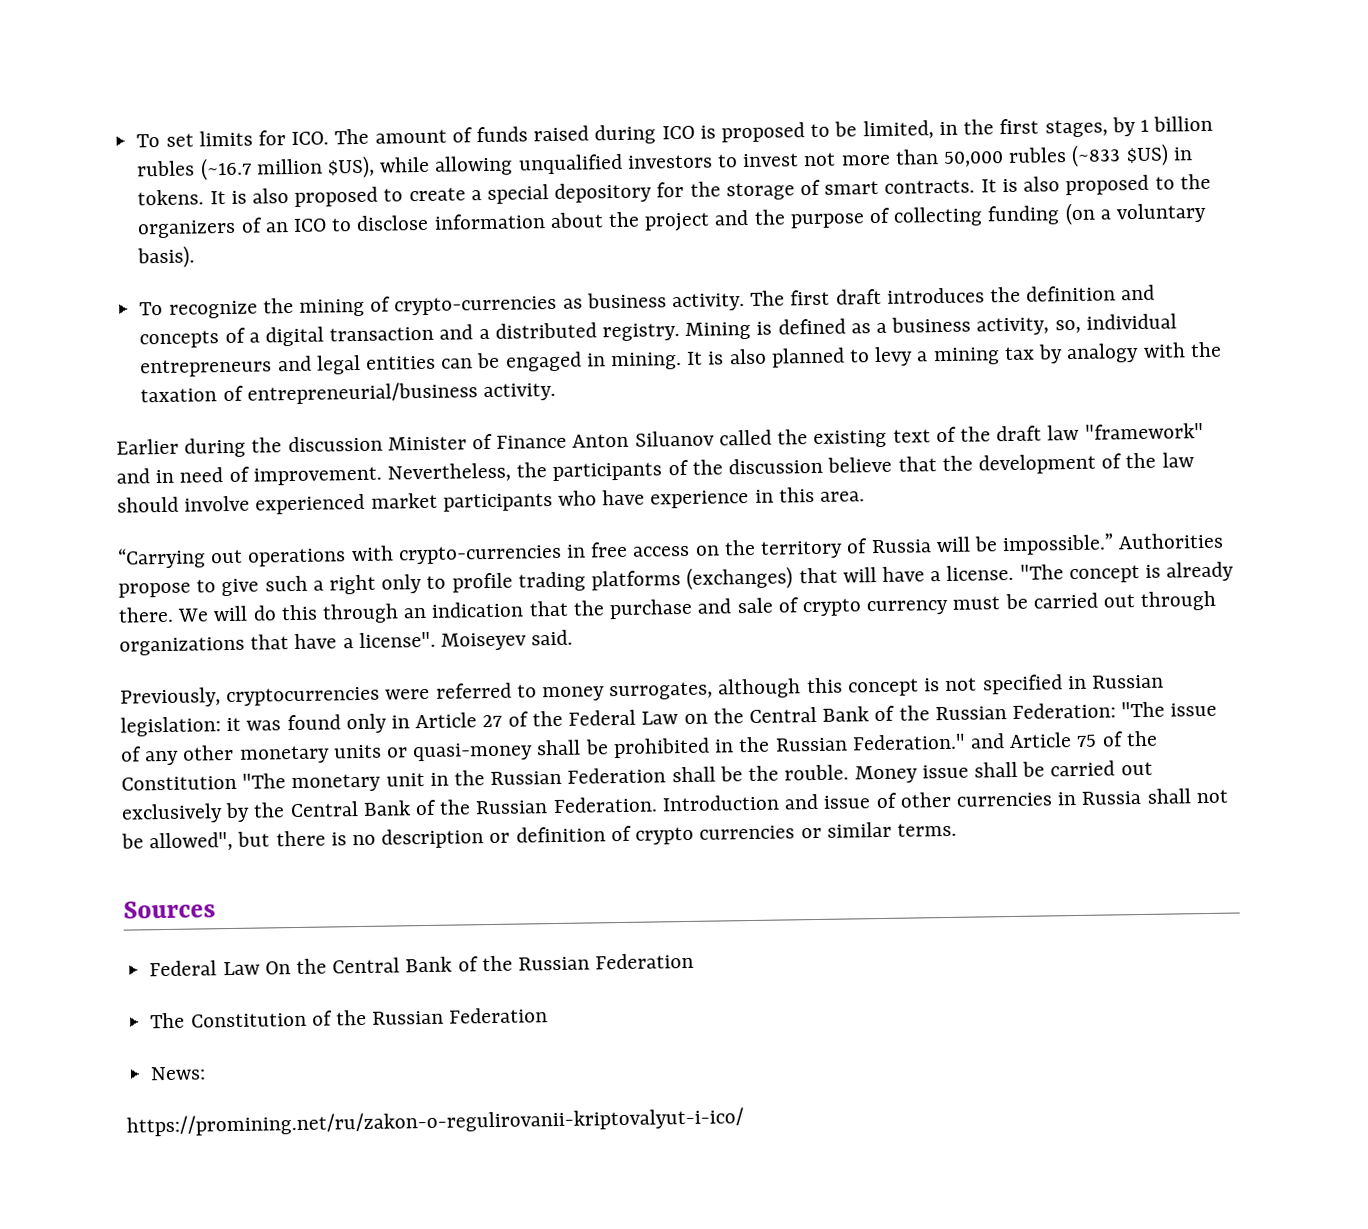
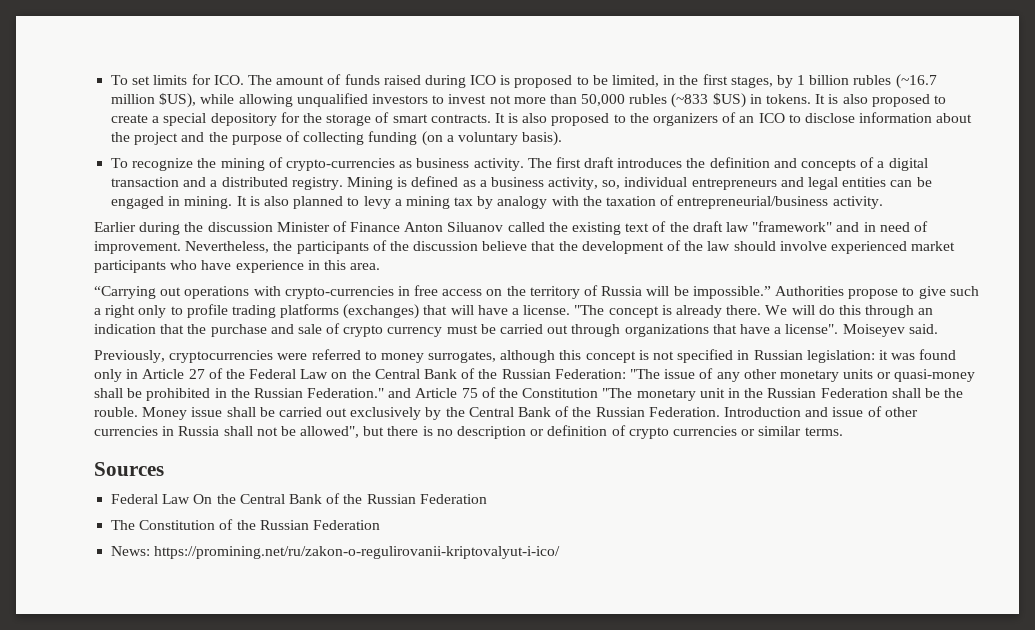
(207, 1073) // -> (151, 551) none

